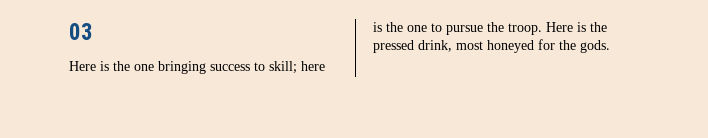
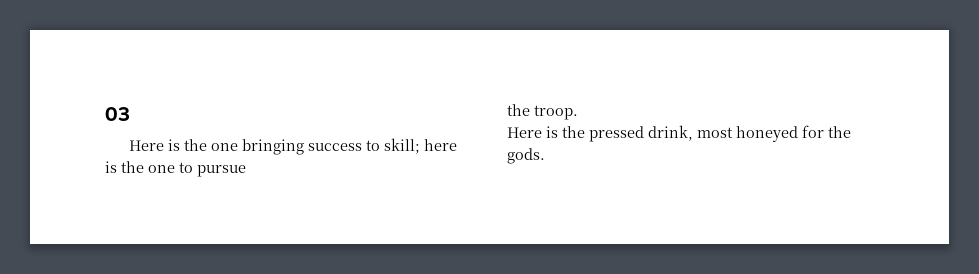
(483, 30) none -> (246, 171) //
(542, 29) none -> (578, 112) //

